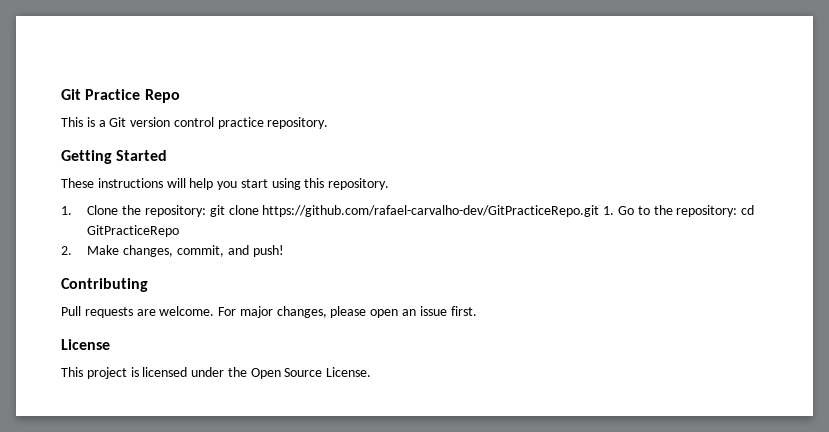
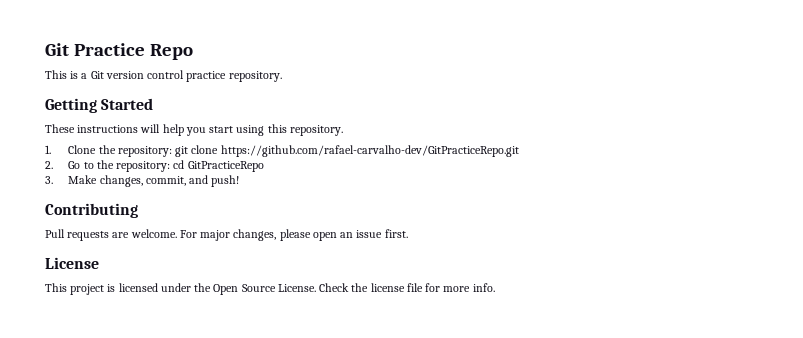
[603,206,615,215] 1. -> [45,161,53,169] // 2.
[61,246,72,255] 2. -> [45,176,53,184] 3.
(372, 372) none -> [319,283,495,292] Check the license file for more info.

